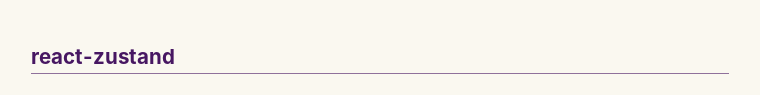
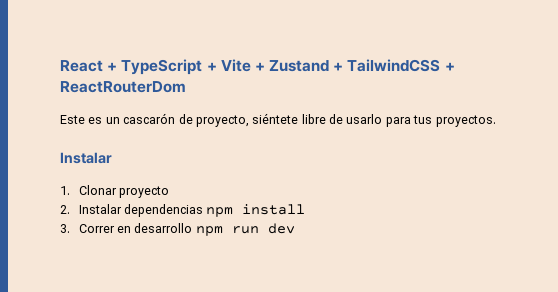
[31,49,175,64] react-zustand -> [60,59,455,75] [60,81,186,93] [60,113,496,127] [60,152,112,164] [60,185,169,198] [60,204,306,217] [60,223,295,236] React + TypeScript + Vite + Zustand + TailwindCSS + ReactRouterDom // Este es un cascarón de proyecto, siéntete libre de usarlo para tus proyectos. // Instalar // 1. Clonar proyecto // 2. Instalar dependencias npm install // 3. Correr en desarrollo npm run dev

